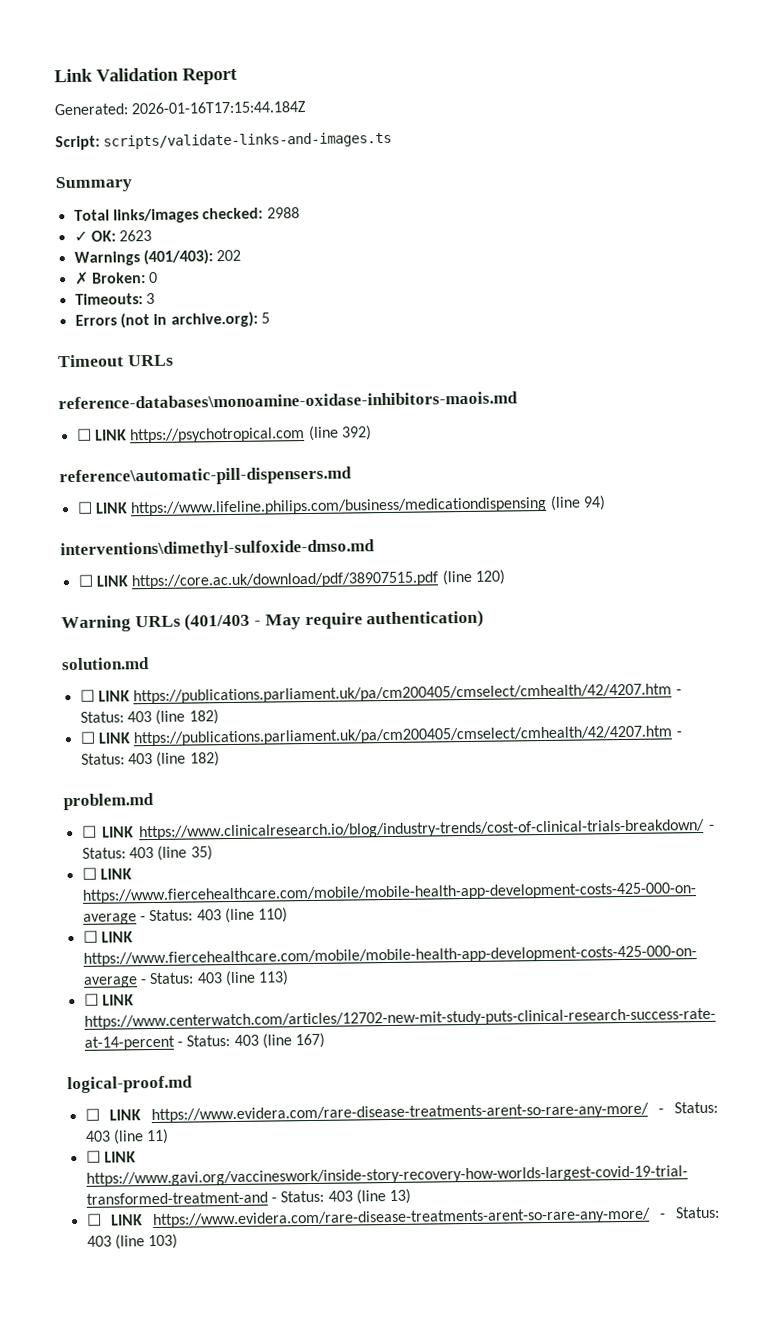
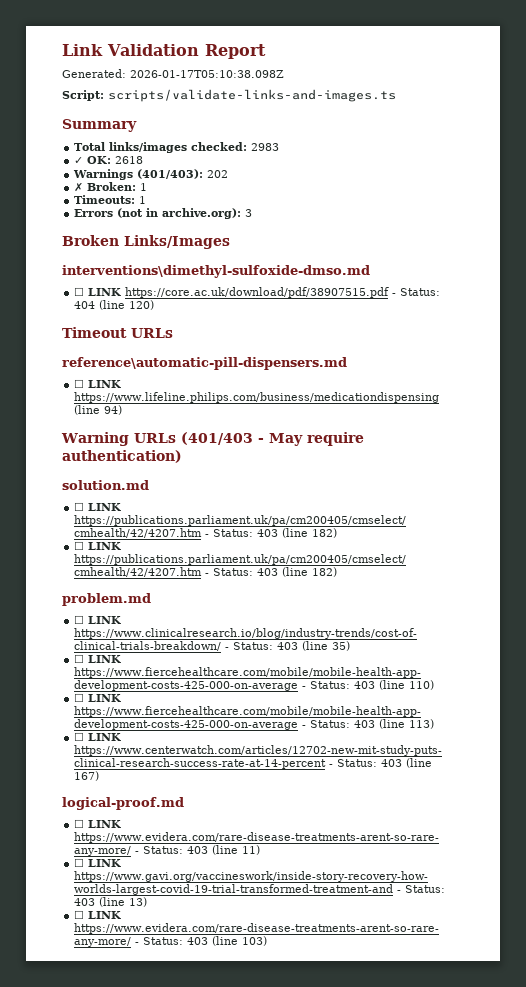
[131,100,307,115] 2026-01-16T17:15:44.184Z -> [130,70,284,78] 2026-01-17T05:10:38.098Z
[266,207,300,219] 2988 -> [251,143,280,151] 2983
[119,229,153,242] 2623 -> [115,156,144,164] 2618
[148,271,159,283] 0 -> [140,183,148,191] 1
[145,292,155,305] 3 -> [139,196,147,204] 1
[260,312,270,324] [58,354,174,368] [58,391,518,410] [75,425,372,444] 5 // Timeout URLs // reference-databases\monoamine-oxidase-inhibitors-maois.md // ☐ LINK https://psychotropical.com (line 392) -> [245,209,253,217] [62,235,230,249] [62,265,370,278] [74,287,441,298] [74,300,155,310] [62,327,173,338] 3 // Broken Links/Images // interventions\dimethyl-sulfoxide-dmso.md // ☐ LINK https://core.ac.uk/download/pdf/38907515.pdf - Status: 404 (line 120) // Timeout URLs
[60,539,375,560] [77,569,505,590] // interventions\dimethyl-sulfoxide-dmso.md // ☐ LINK https://core.ac.uk/download/pdf/38907515.pdf (line 120) -> (123, 410) none

